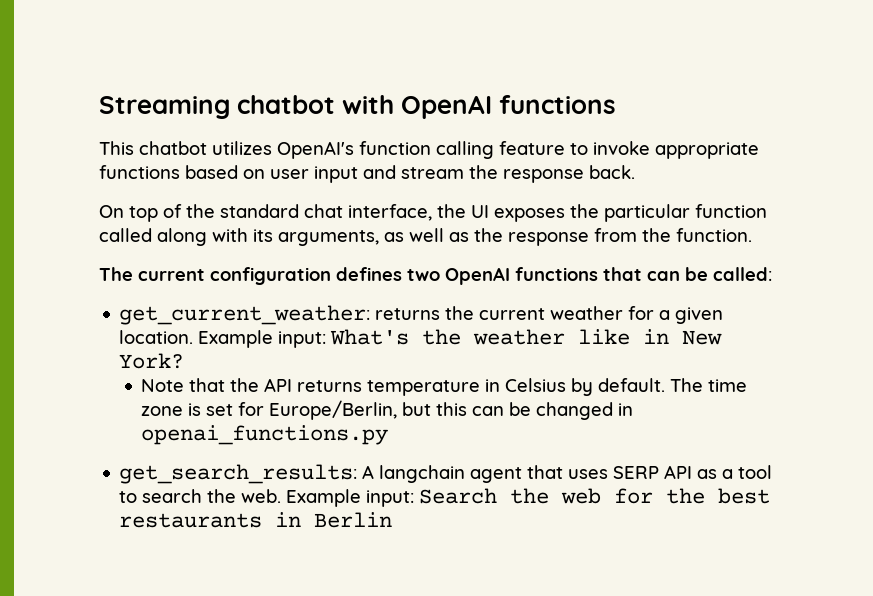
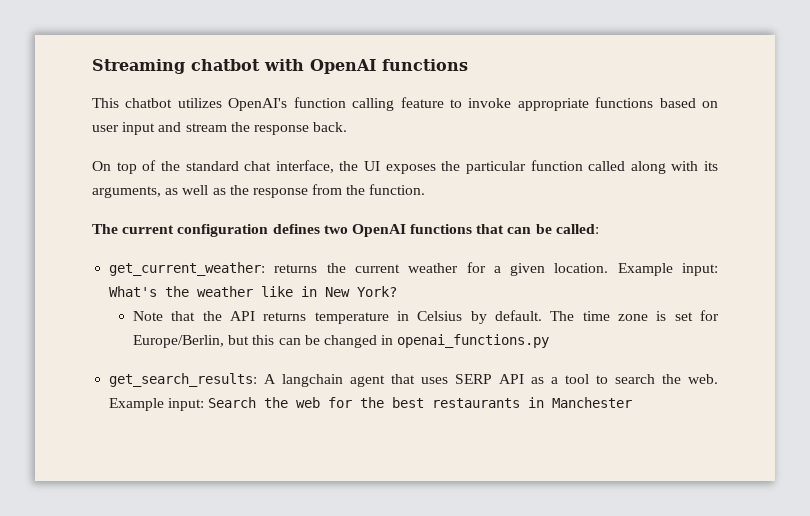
[314,512,393,528] Berlin -> [552,397,633,408] Manchester

